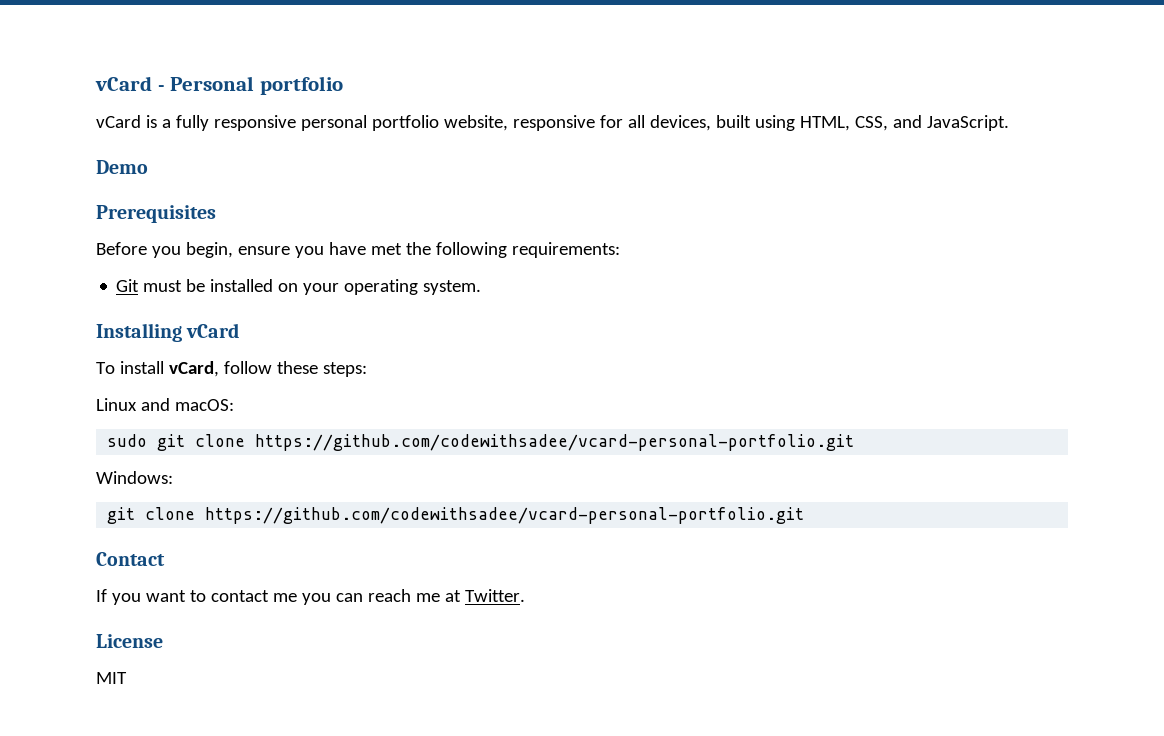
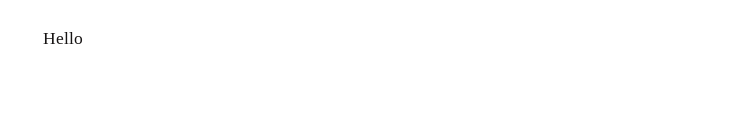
[95,76,343,95] [96,115,1009,131] [96,160,148,174] [96,205,216,223] [96,242,620,258] [116,279,482,295] [96,323,240,342] [96,361,367,377] [96,398,234,411] [107,434,855,451] [96,471,173,484] [107,507,805,524] [96,552,165,566] [96,589,525,605] [96,634,163,648] [96,672,127,684] vCard - Personal portfolio // vCard is a fully responsive personal portfolio website, responsive for all devices, built using HTML, CSS, and JavaScript. // Demo // Prerequisites // Before you begin, ensure you have met the following requirements: // Git must be installed on your operating system. // Installing vCard // To install vCard, follow these steps: // Linux and macOS: // sudo git clone https://github.com/codewithsadee/vcard-personal-portfolio.git // Windows: // git clone https://github.com/codewithsadee/vcard-personal-portfolio.git // Contact // If you want to contact me you can reach me at Twitter. // License // MIT -> [43,32,83,44] Hello

